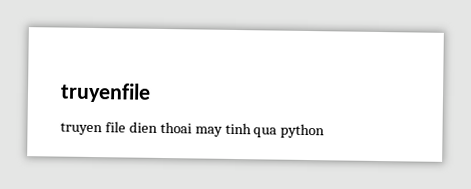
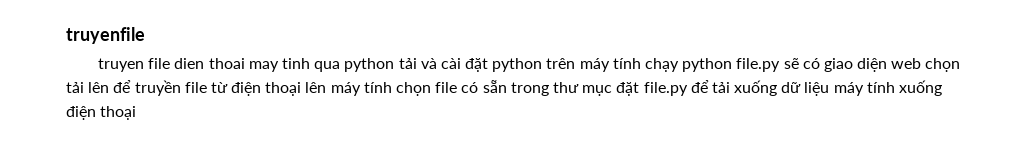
(326, 131) none -> [398,58,961,72] [66,80,942,96] [66,106,137,120] tải và cài đặt python trên máy tính chạy python file.py sẽ có giao diện web chọn tải lên để truyền file từ điện thoại lên máy tính chọn file có sẵn trong thư mục đặt file.py để tải xuống dữ liệu máy tính xuống điện thoại

